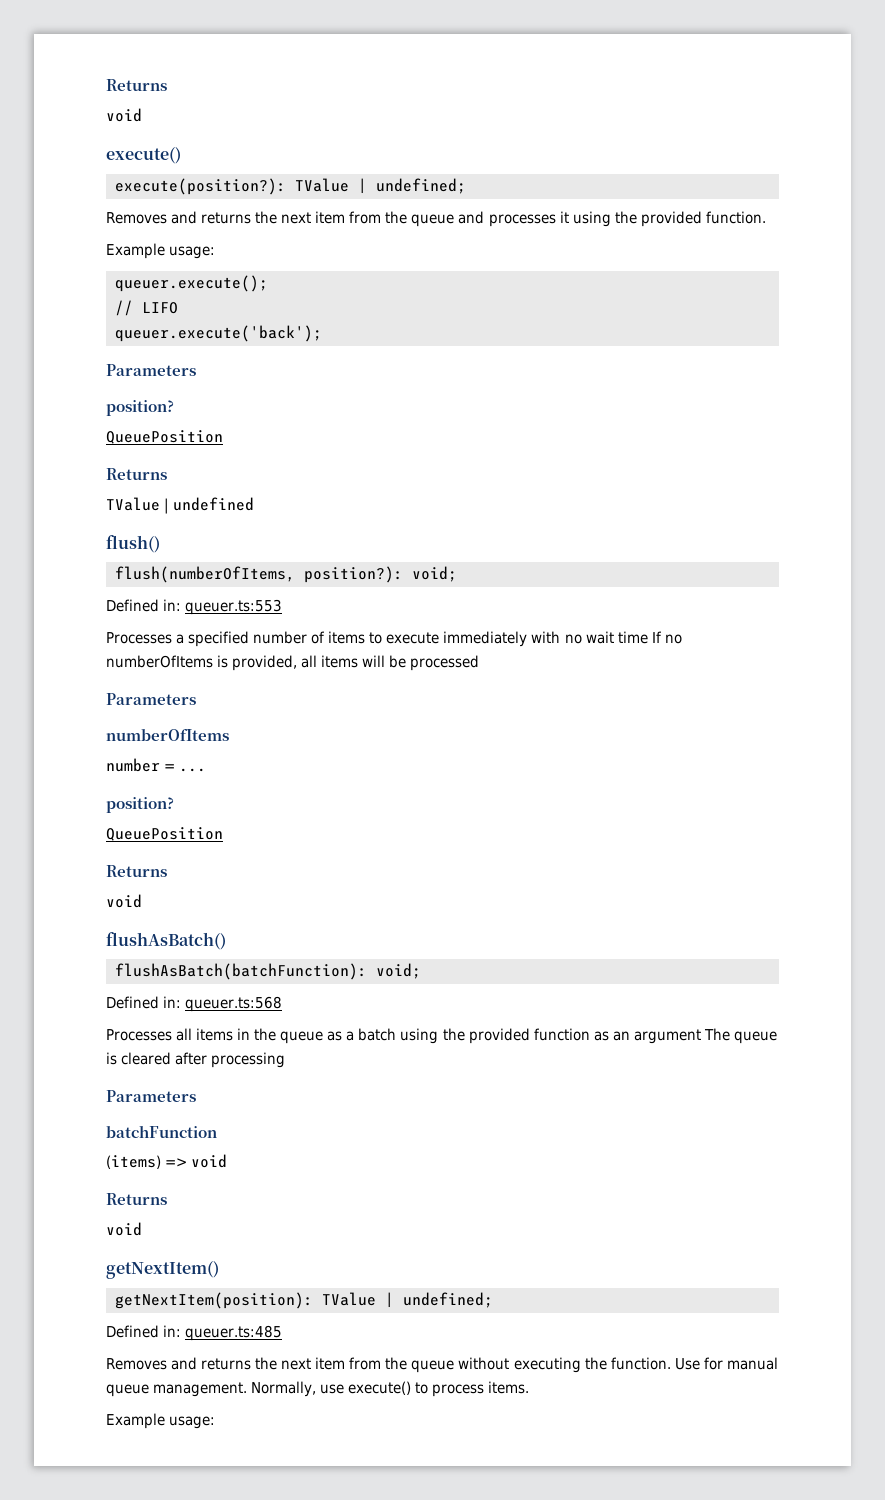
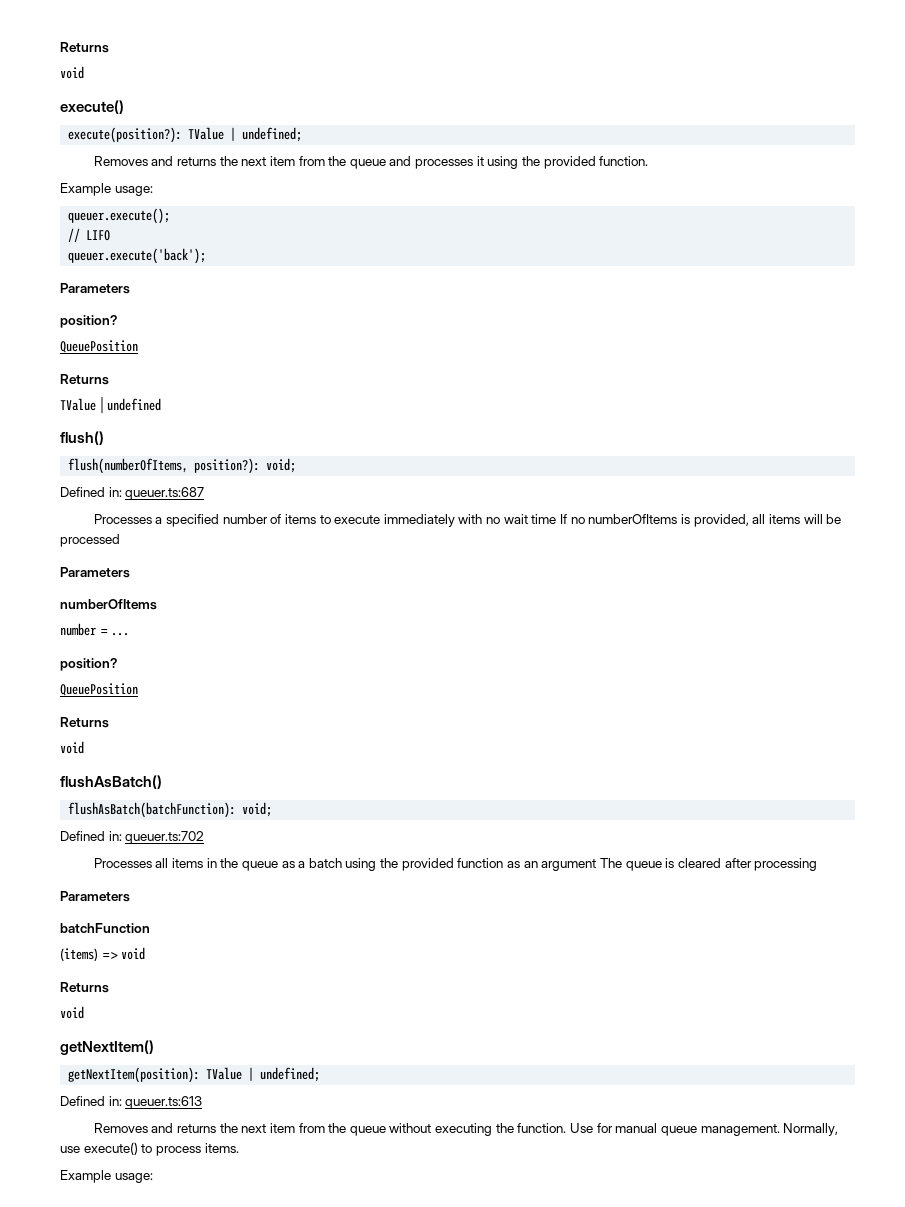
[185,599,283,615] queuer.ts:553 -> [125,487,205,500] queuer.ts:687
[185,996,283,1012] queuer.ts:568 -> [125,831,205,844] queuer.ts:702
[185,1325,283,1341] queuer.ts:485 -> [125,1096,203,1109] queuer.ts:613

